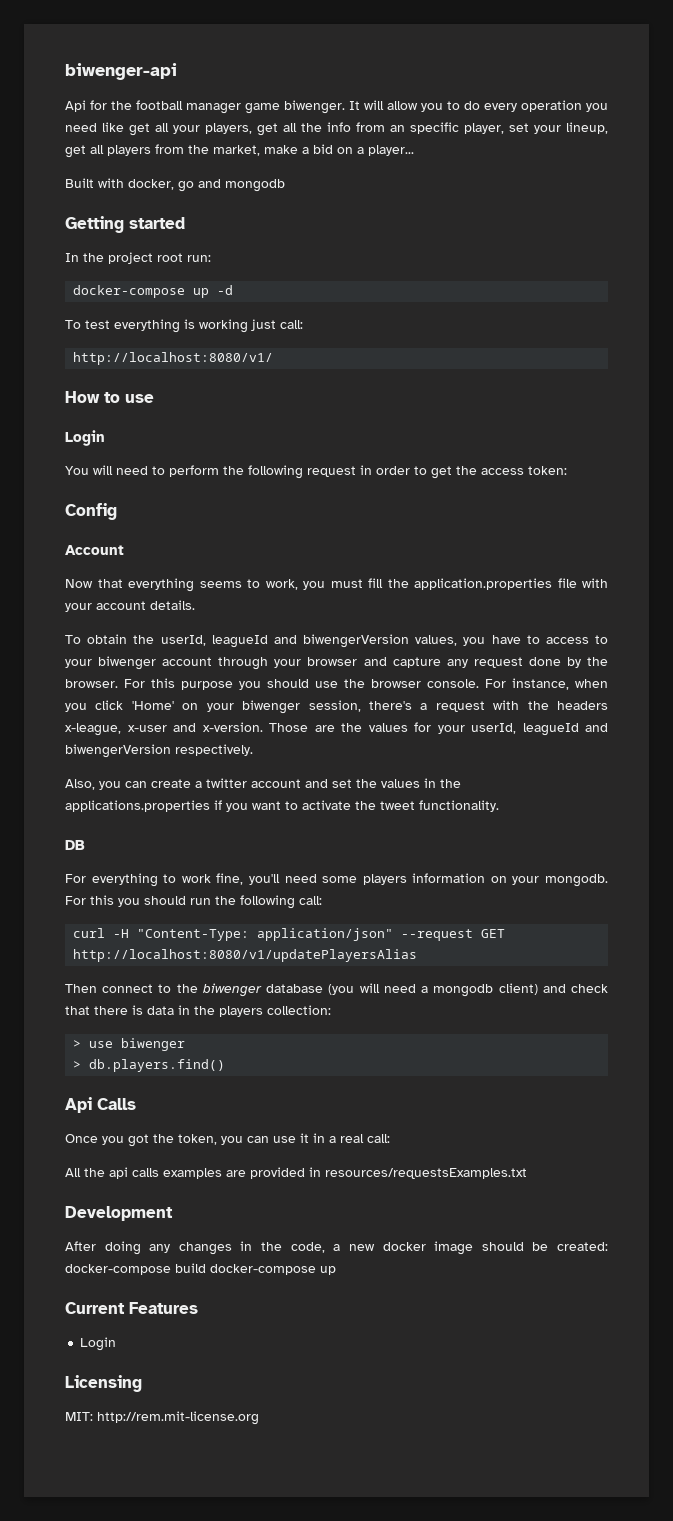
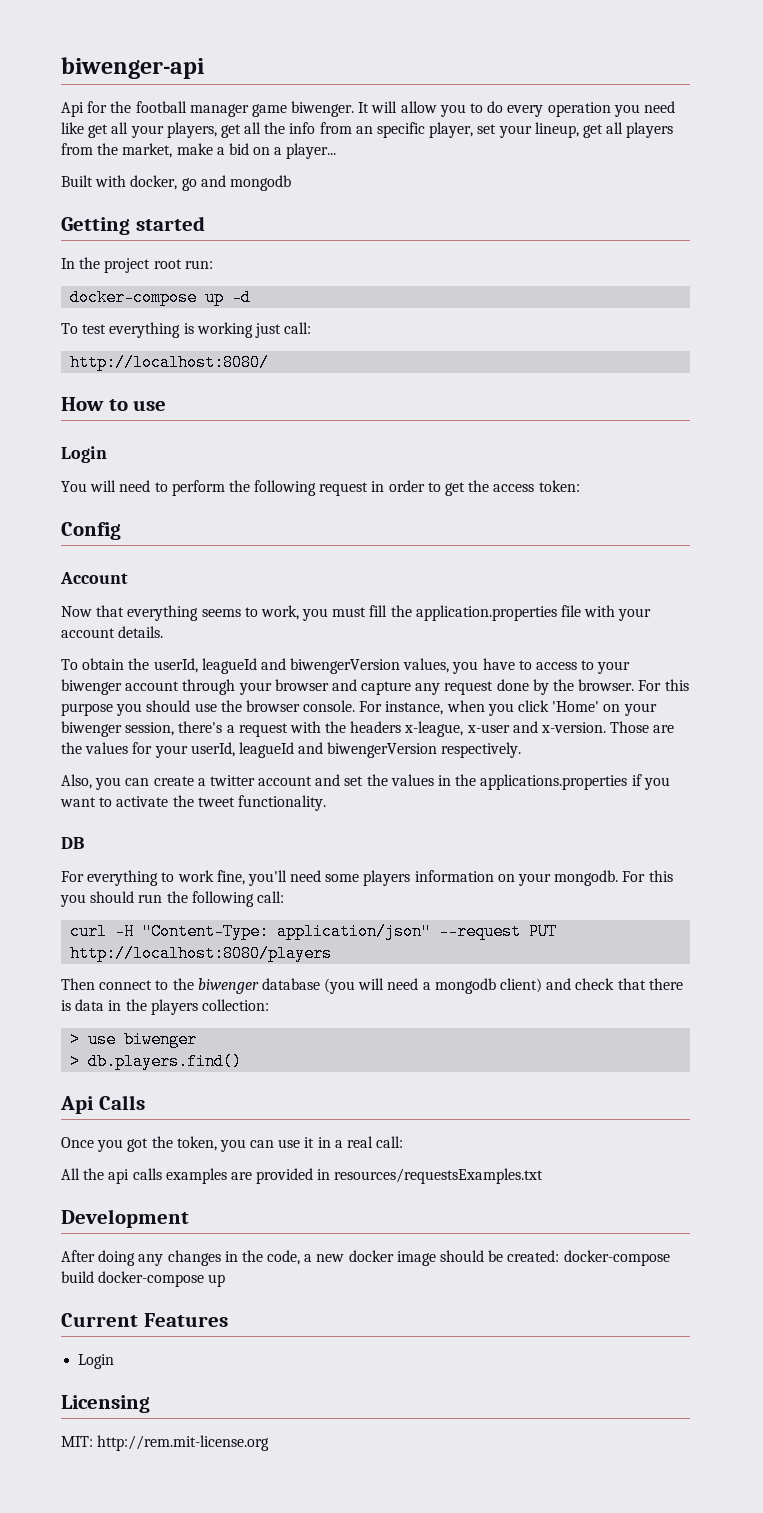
[73,352,274,365] http://localhost:8080/v1/ -> [70,354,270,371] http://localhost:8080/
[481,929,506,938] [73,949,418,962] GET http://localhost:8080/v1/updatePlayersAlias -> [529,923,558,940] [70,945,333,962] PUT http://localhost:8080/players

